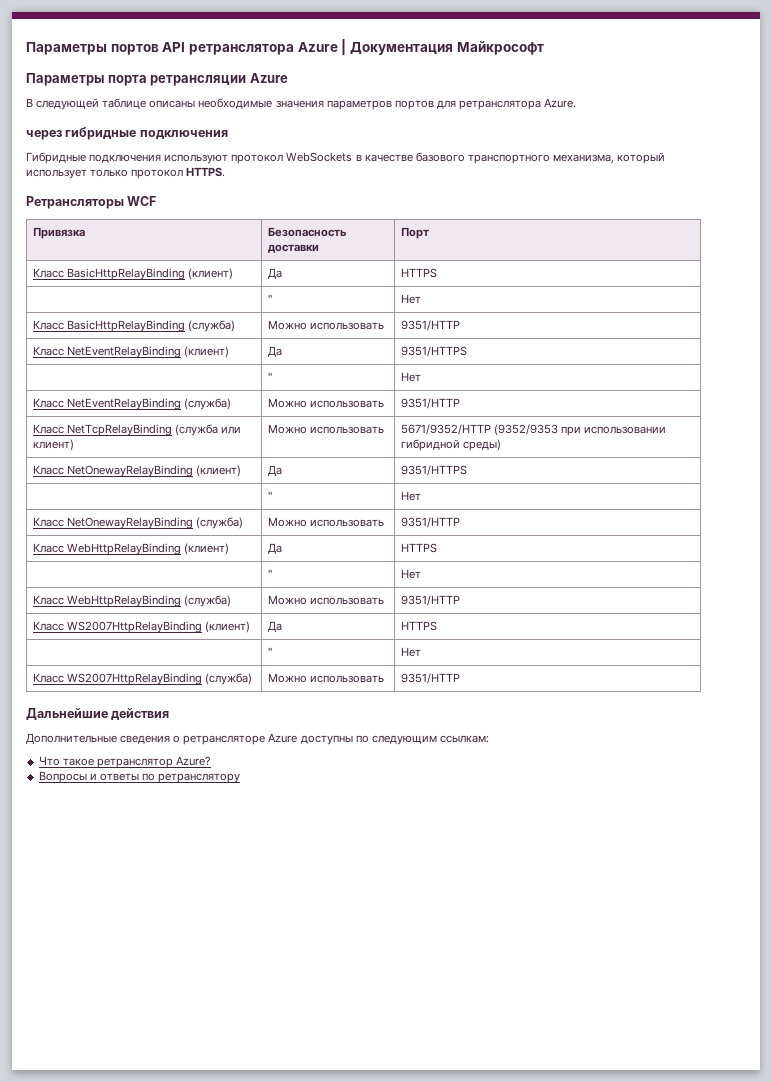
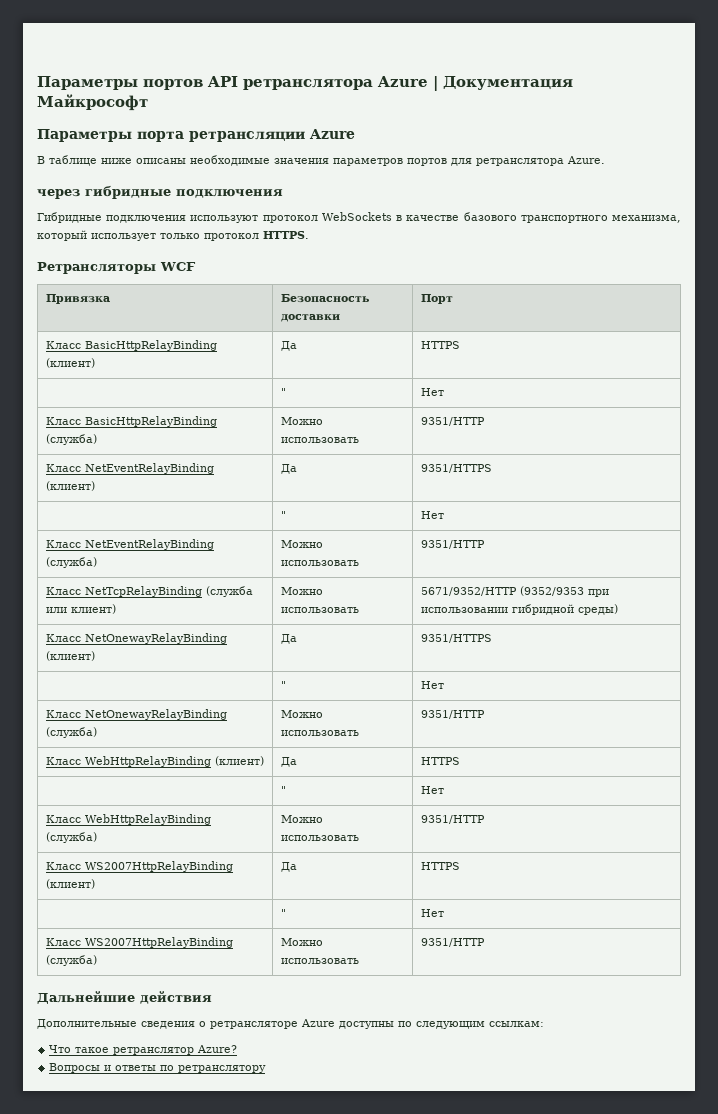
[36,98,147,110] следующей таблице -> [49,155,132,166] таблице ниже

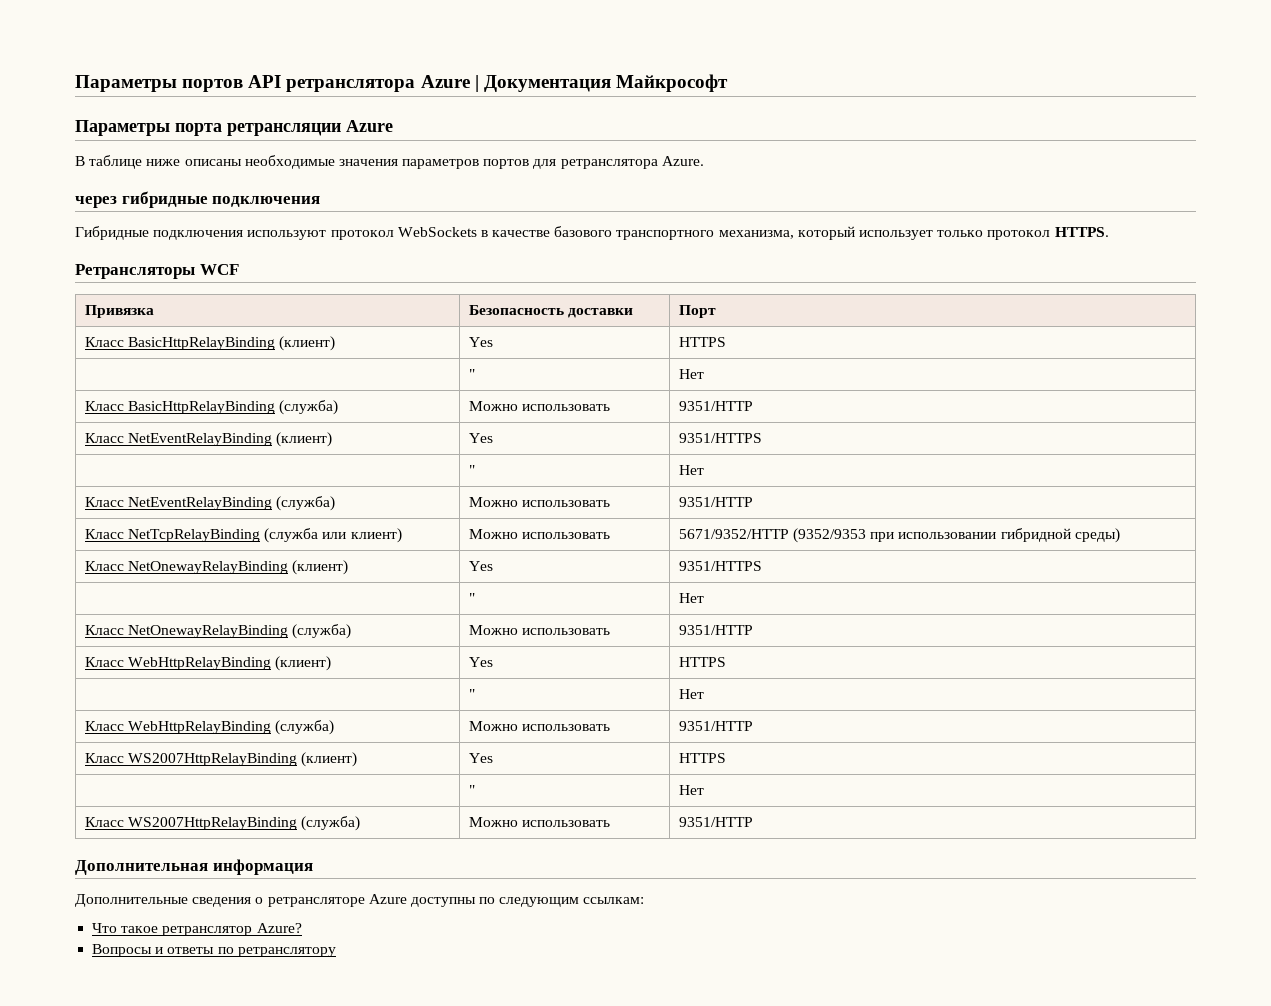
[280,341,297,351] Да -> [468,337,493,347] Yes
[280,464,297,474] Да -> [468,433,493,443] Yes
[280,634,297,644] Да -> [468,561,493,571] Yes
[280,757,297,767] Да -> [468,657,493,667] Yes
[280,862,297,872] Да -> [468,753,493,763] Yes
[37,991,212,1004] Дальнейшие действия -> [75,859,313,875] Дополнительная информация

